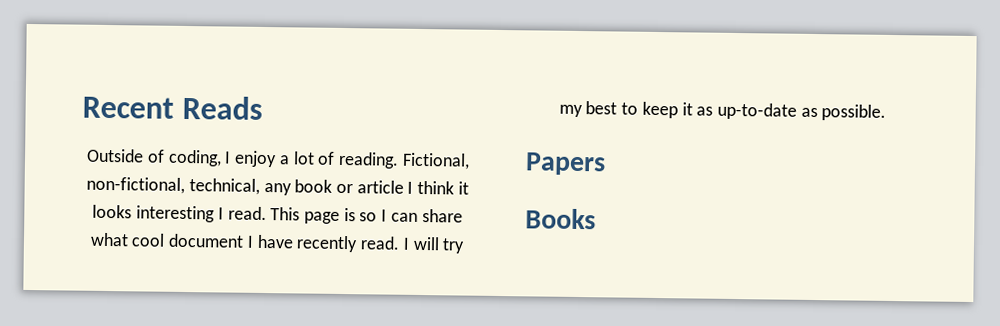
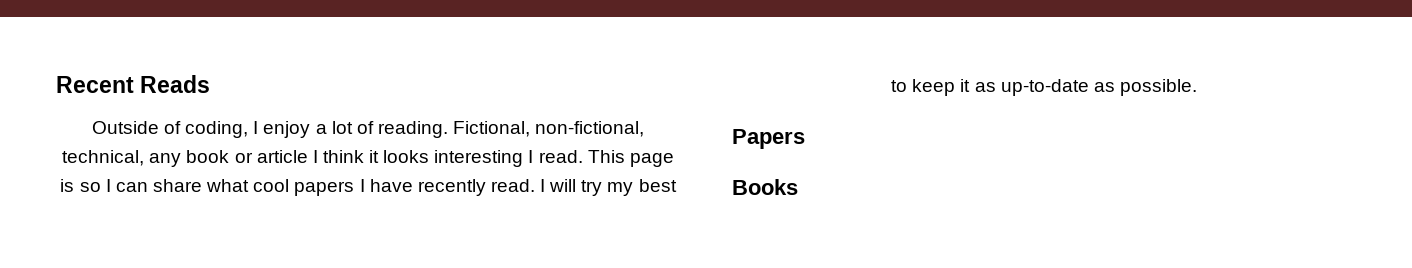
[168,233,245,248] document -> [294,181,355,196] papers

